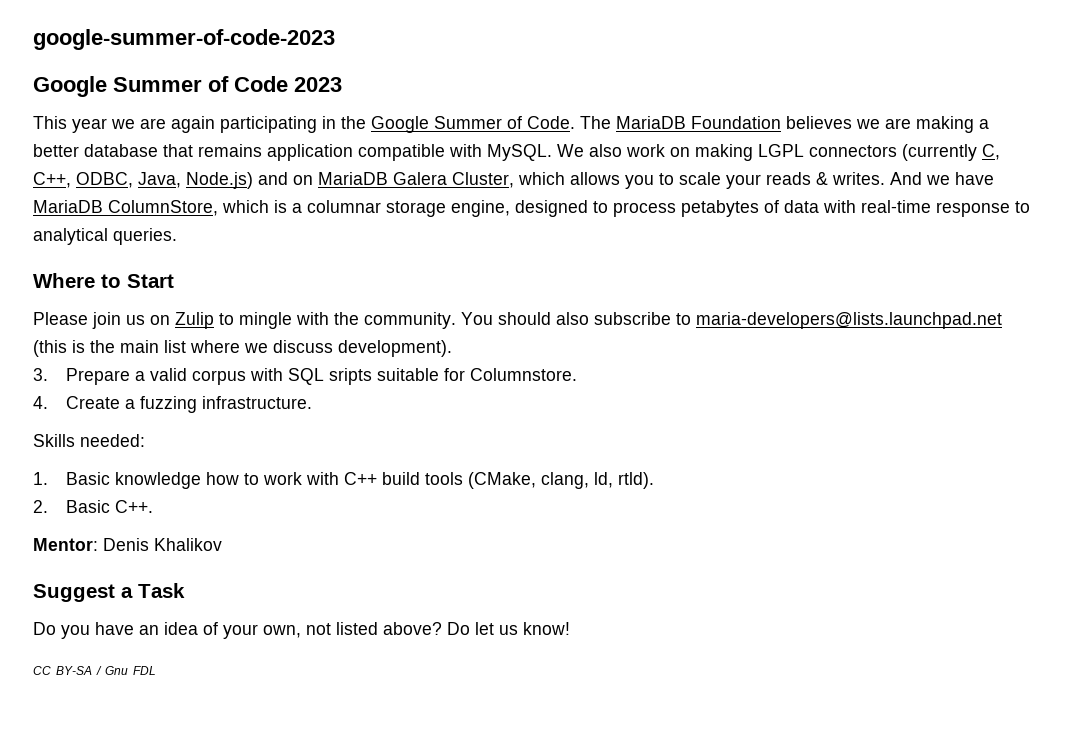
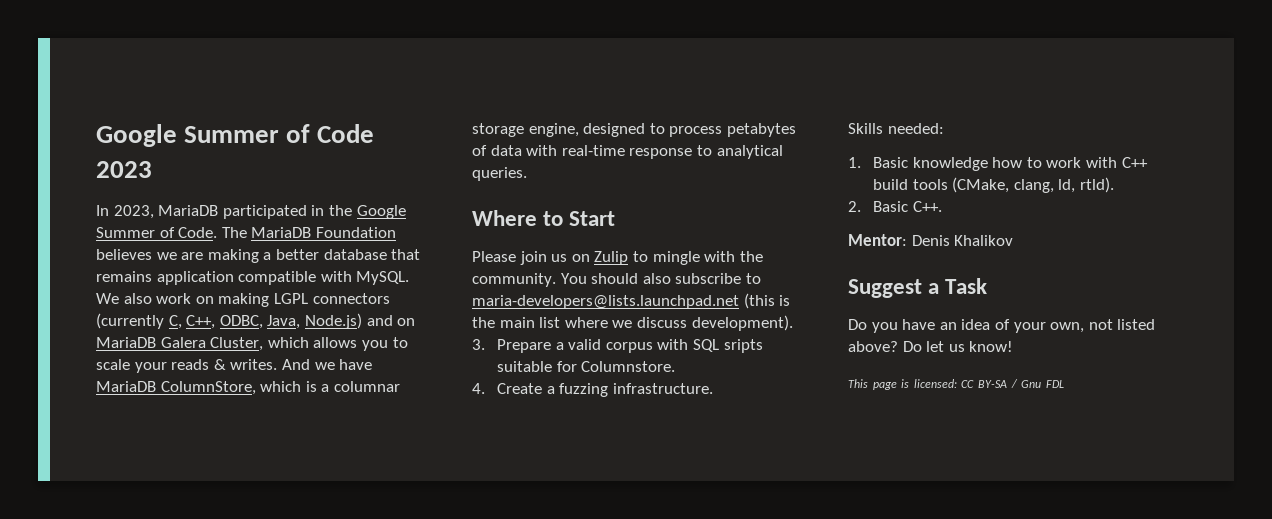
[33,29,335,50] google-summer-of-code-2023 // -> (96, 135) none
[33,116,317,133] This year we are again participating -> [96,205,307,219] In 2023, MariaDB participated
(570, 628) none -> [848,379,957,390] This page is licensed:

